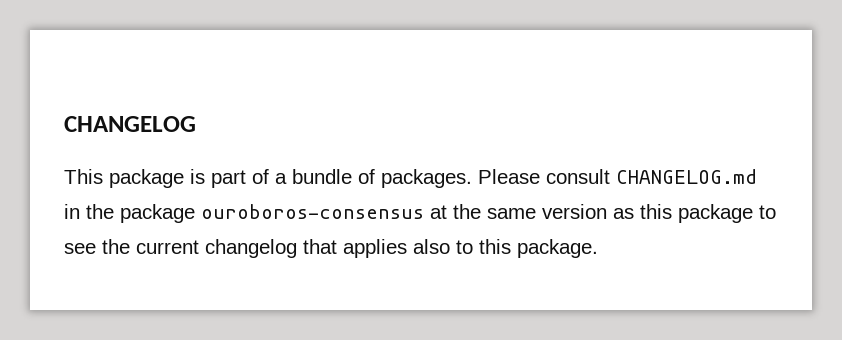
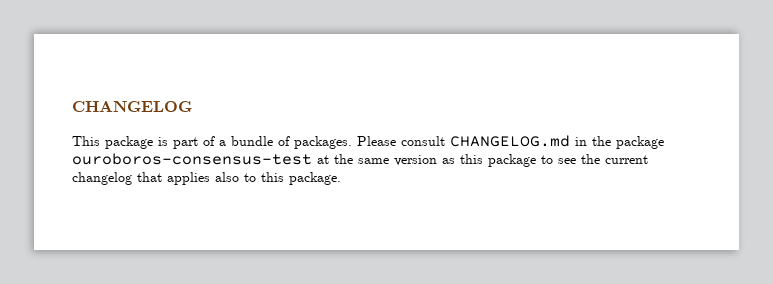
[201,204,424,219] ouroboros-consensus -> [72,153,312,165] ouroboros-consensus-test

